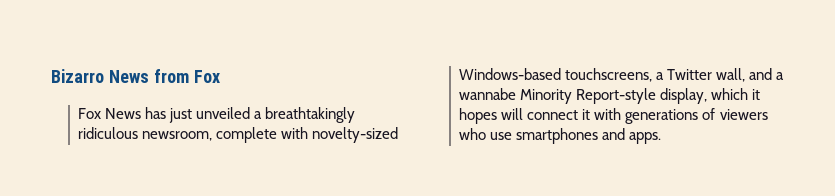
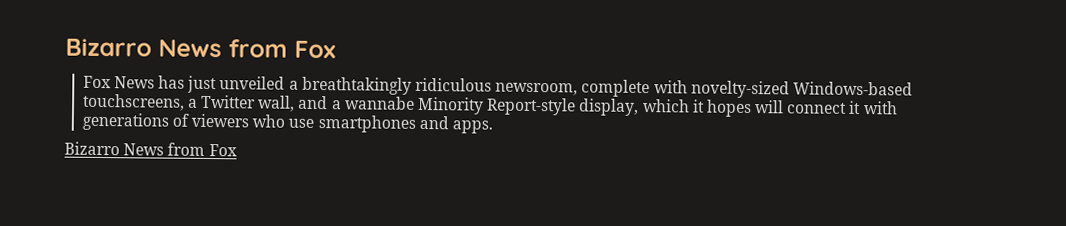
(662, 138) none -> [64,141,237,157] // Bizarro News from Fox

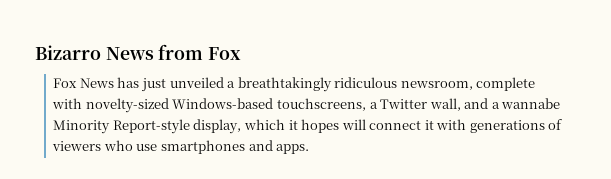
[64,141,237,157] // Bizarro News from Fox -> (310, 149) none

